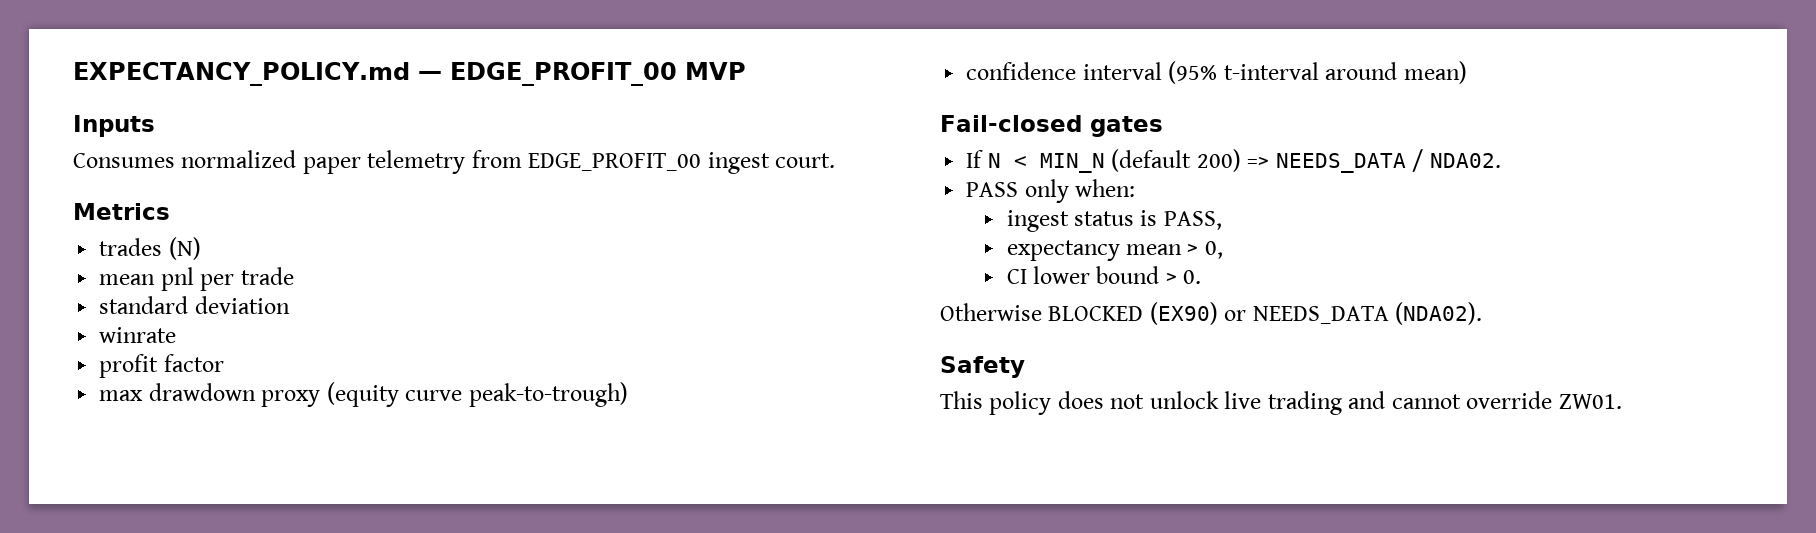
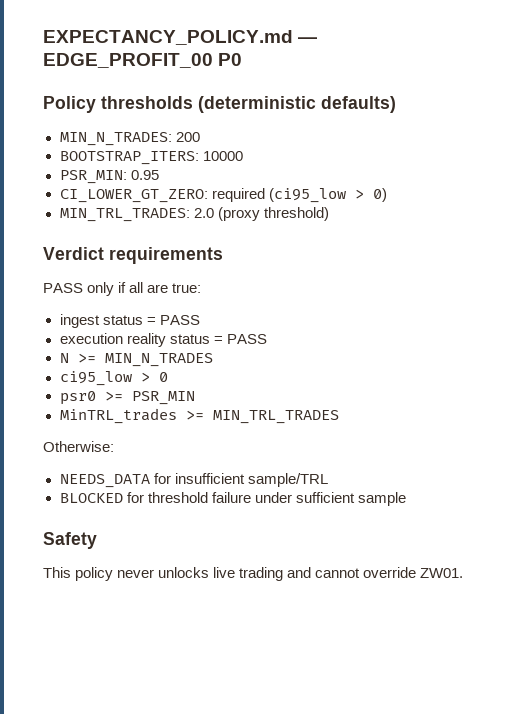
[684,62,746,80] [73,115,155,137] [73,150,836,174] [73,203,170,220] [99,237,201,260] [99,267,294,291] [99,296,290,314] [99,327,177,343] [99,354,224,378] [99,382,628,407] [966,61,1467,84] [940,115,1163,137] [966,149,1501,173] [966,179,1136,203] [1006,210,1222,232] [1006,240,1223,261] [1006,266,1202,284] [940,302,1483,325] MVP // Inputs // Consumes normalized paper telemetry from EDGE_PROFIT_00 ingest court. // Metrics // trades (N) // mean pnl per trade // standard deviation // winrate // profit factor // max drawdown proxy (equity curve peak-to-trough) // confidence interval (95% t-interval around mean) // Fail-closed gates // If N < MIN_N (default 200) => NEEDS_DATA / NDA02. // PASS only when: // ingest status is PASS, // expectancy mean > 0, // CI lower bound > 0. // Otherwise BLOCKED (EX90) or NEEDS_DATA (NDA02). -> [218,53,243,66] [43,96,396,113] [59,132,200,146] [59,151,243,165] [59,170,159,184] [59,188,387,203] [59,207,329,222] [43,247,223,264] [43,282,202,296] [59,314,200,328] [59,333,267,347] [59,353,213,367] [59,371,168,386] [59,391,195,405] [59,408,339,424] [43,441,114,452] [59,473,328,488] [59,492,406,506] P0 // Policy thresholds (deterministic defaults) // MIN_N_TRADES: 200 // BOOTSTRAP_ITERS: 10000 // PSR_MIN: 0.95 // CI_LOWER_GT_ZERO: required (ci95_low > 0) // MIN_TRL_TRADES: 2.0 (proxy threshold) // Verdict requirements // PASS only if all are true: // ingest status = PASS // execution reality status = PASS // N >= MIN_N_TRADES // ci95_low > 0 // psr0 >= PSR_MIN // MinTRL_trades >= MIN_TRL_TRADES // Otherwise: // NEEDS_DATA for insufficient sample/TRL // BLOCKED for threshold failure under sufficient sample
[1057,391,1219,409] does not unlock -> [117,567,210,578] never unlocks

